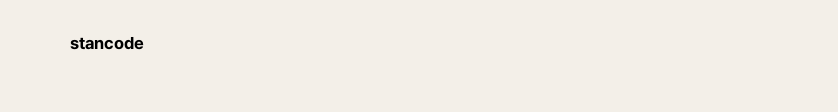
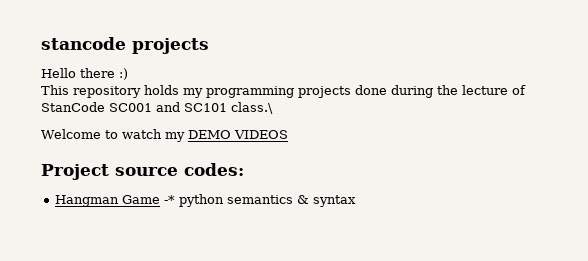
(144, 43) none -> [132,38,209,54] [41,68,128,80] [41,85,526,98] [41,102,273,114] [41,129,288,142] [41,163,244,180] [54,194,356,207] projects // Hello there :) // This repository holds my programming projects done during the lecture of StanCode SC001 and SC101 class.\ // Welcome to watch my DEMO VIDEOS // Project source codes: // Hangman Game -* python semantics & syntax

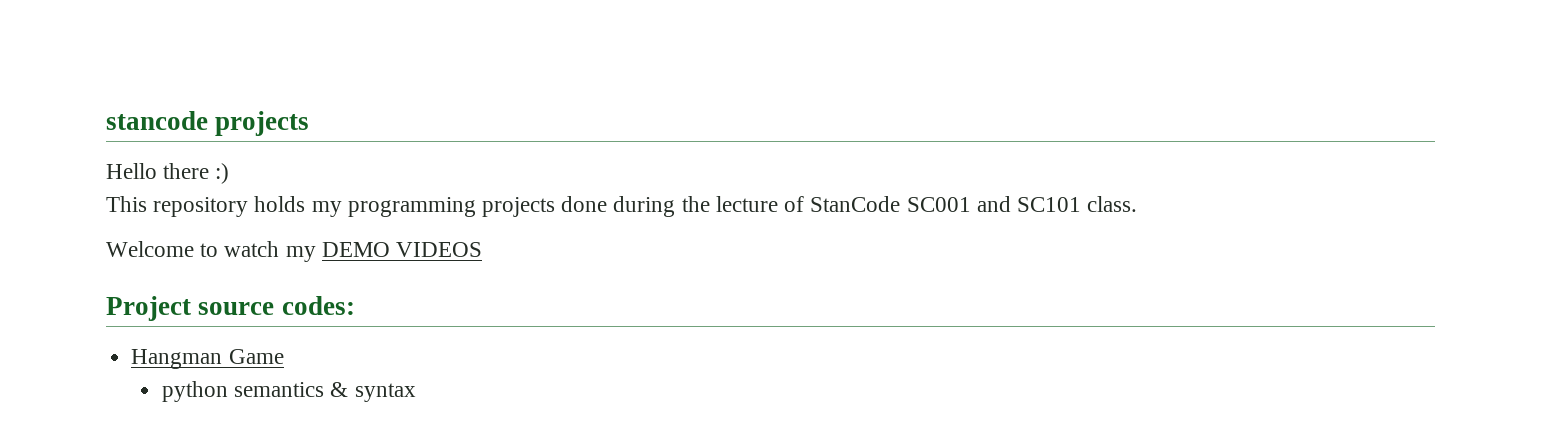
[231,102,273,114] class.\ -> [1087,196,1138,212] class.
[163,195,175,204] -* -> (284, 356) //

